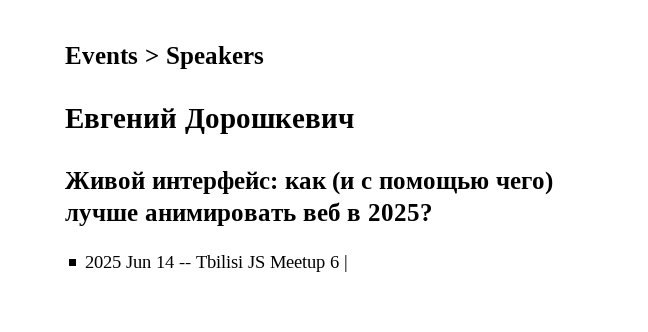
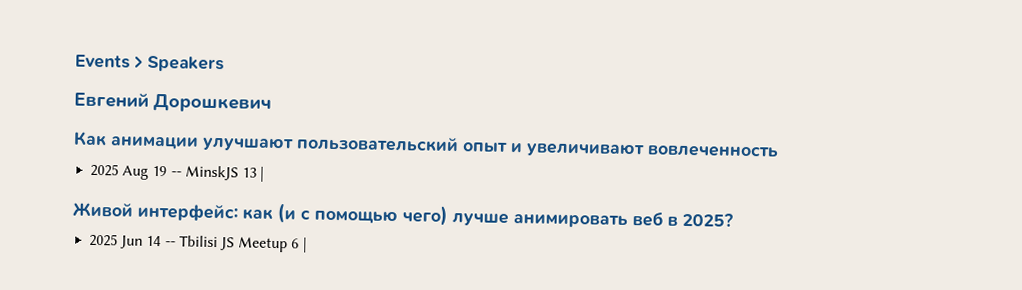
(354, 121) none -> [73,130,778,158] [90,163,265,182] // Как анимации улучшают пользовательский опыт и увеличивают вовлеченность // 2025 Aug 19 -- MinskJS 13 |

